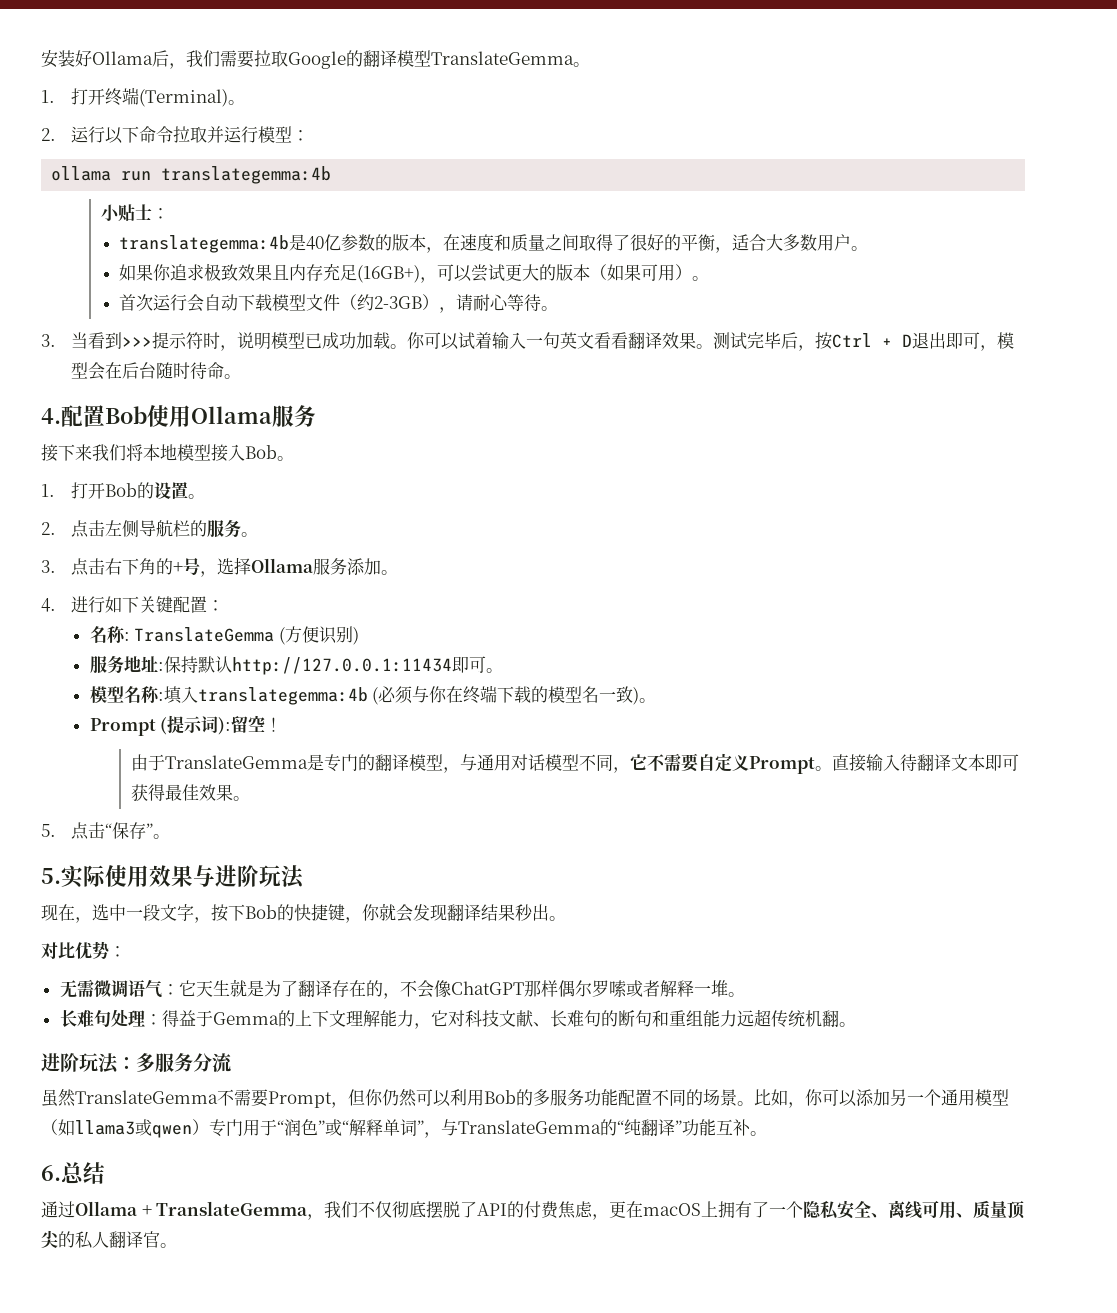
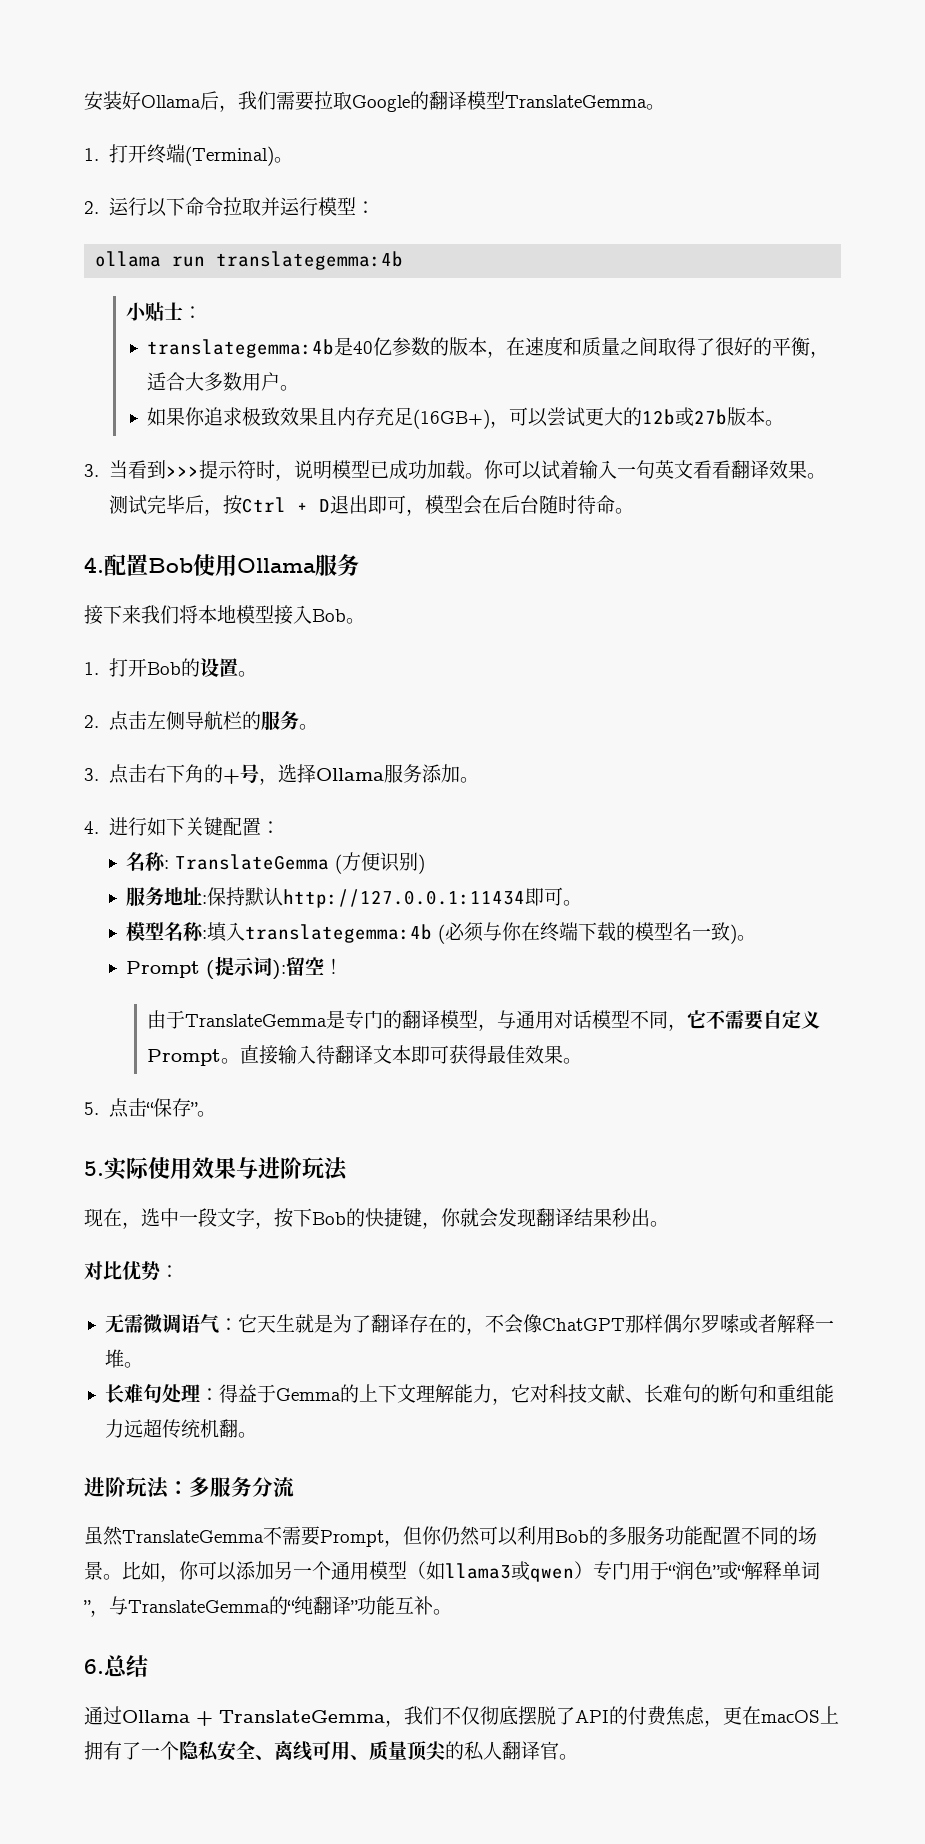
[556,264,710,281] [119,294,542,313] 版本（如果可用）。 // 首次运行会自动下载模型文件（约2-3GB），请耐心等待 -> [642,407,766,427] 12b或27b版本

